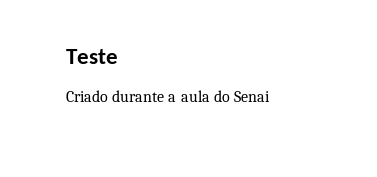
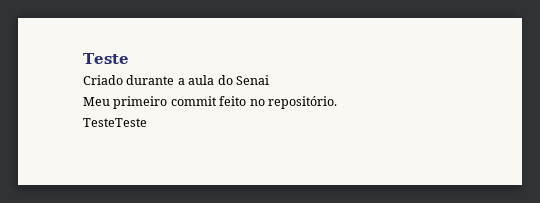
(270, 96) none -> [83,96,337,109] [83,118,147,127] // Meu primeiro commit feito no repositório. // TesteTeste

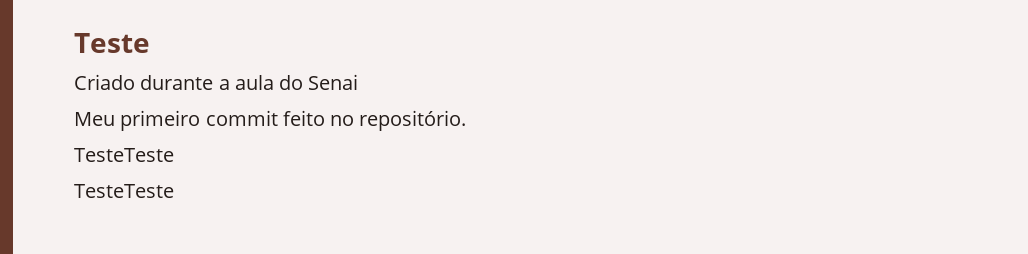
(147, 122) none -> [74,184,174,198] // TesteTeste

